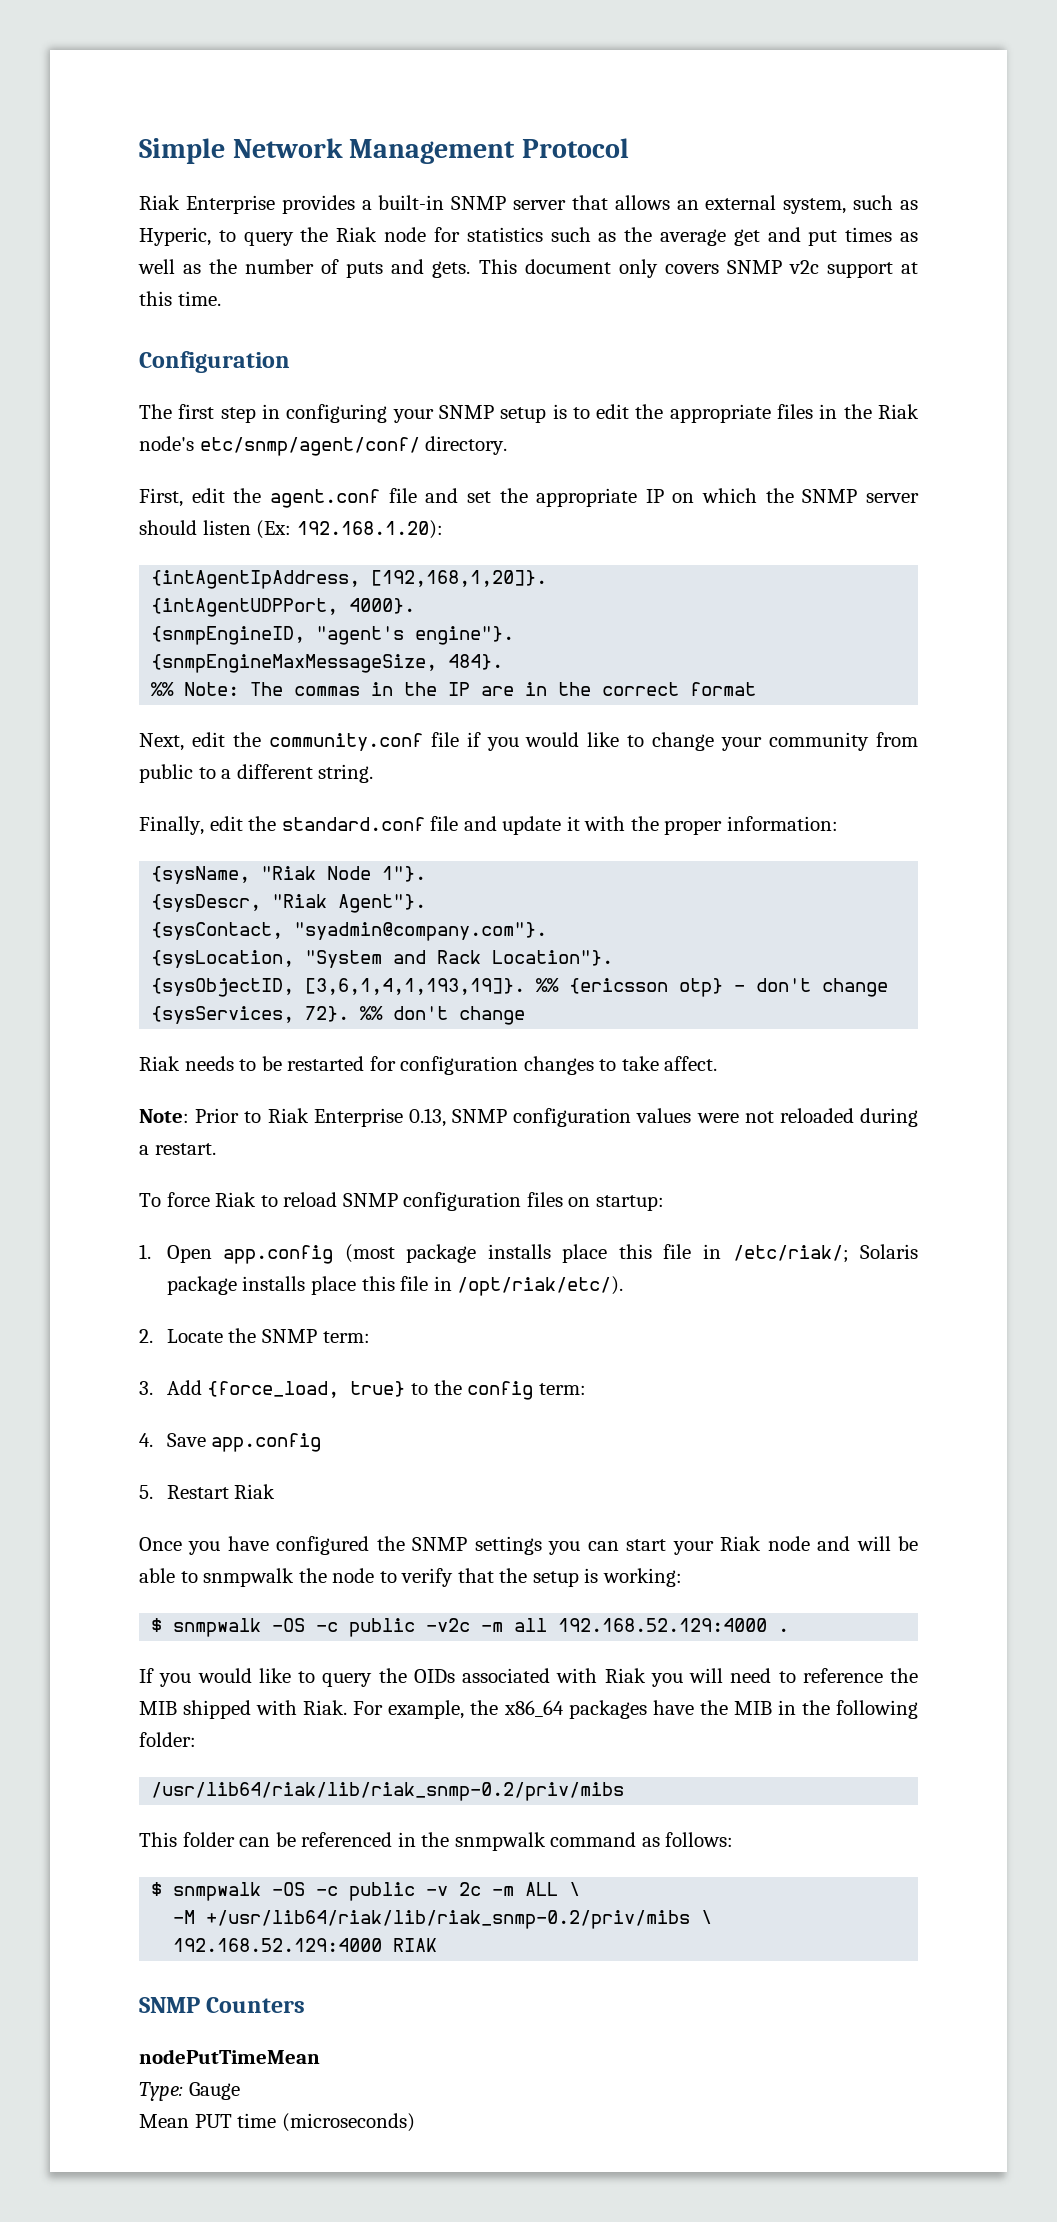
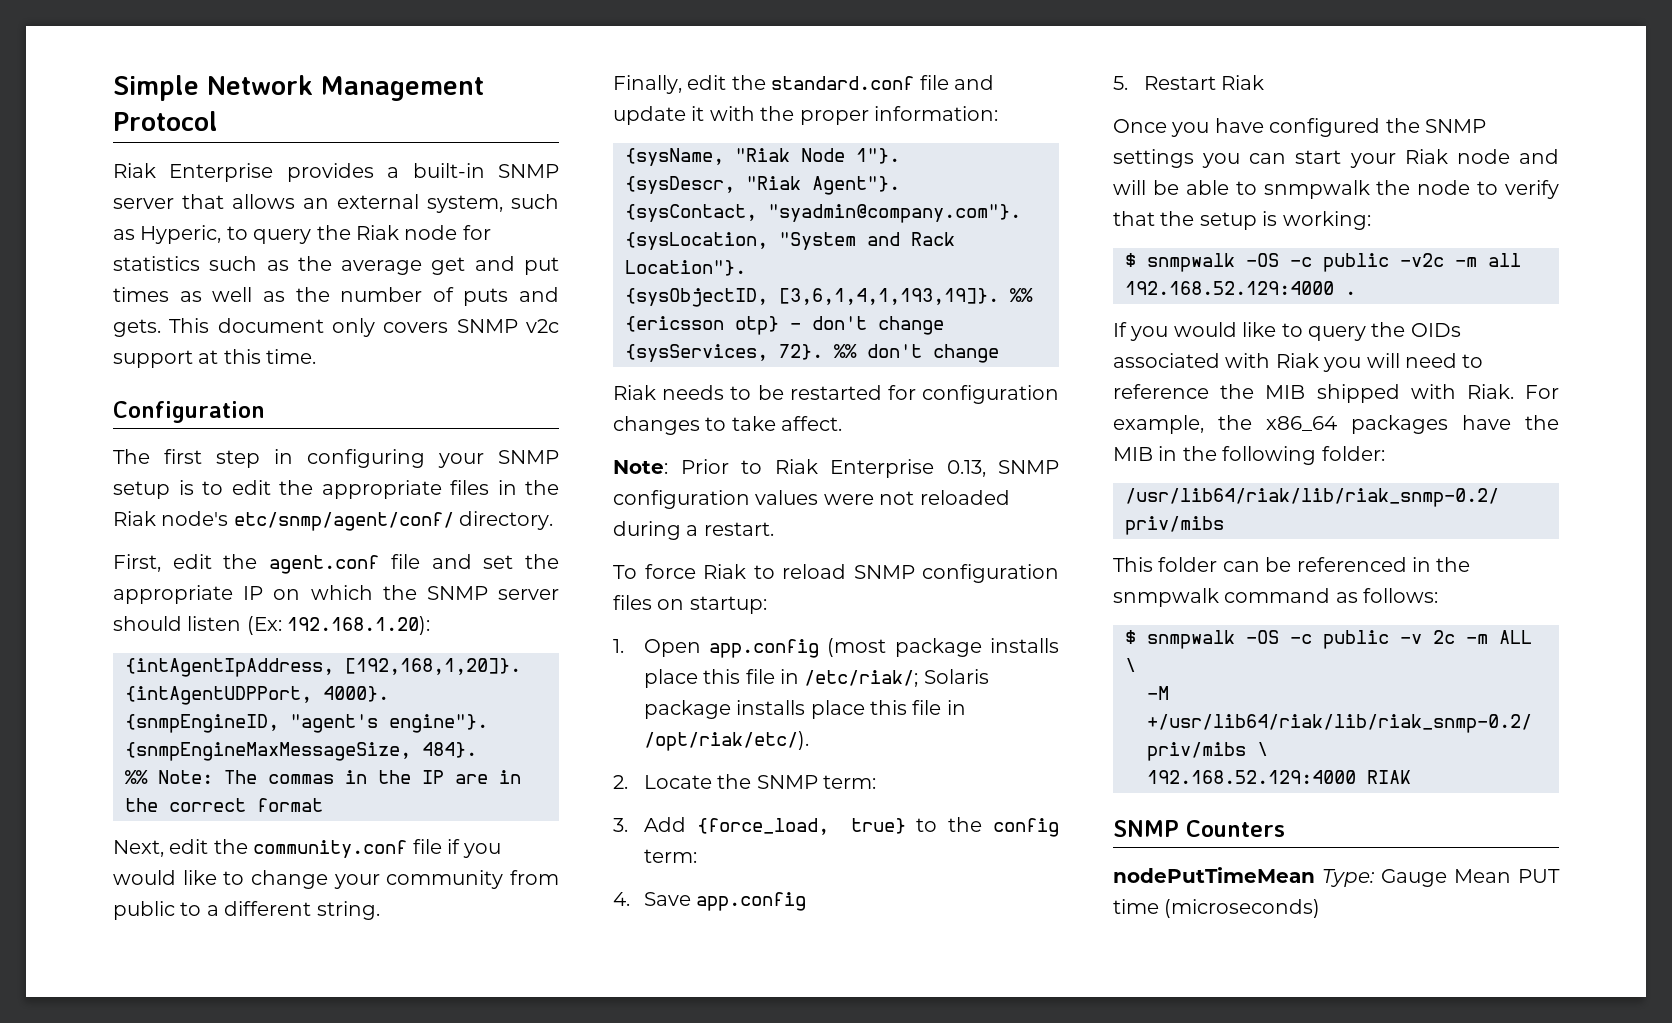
(320, 2056) // -> (1315, 875) none
(240, 2091) // -> (1447, 878) none

